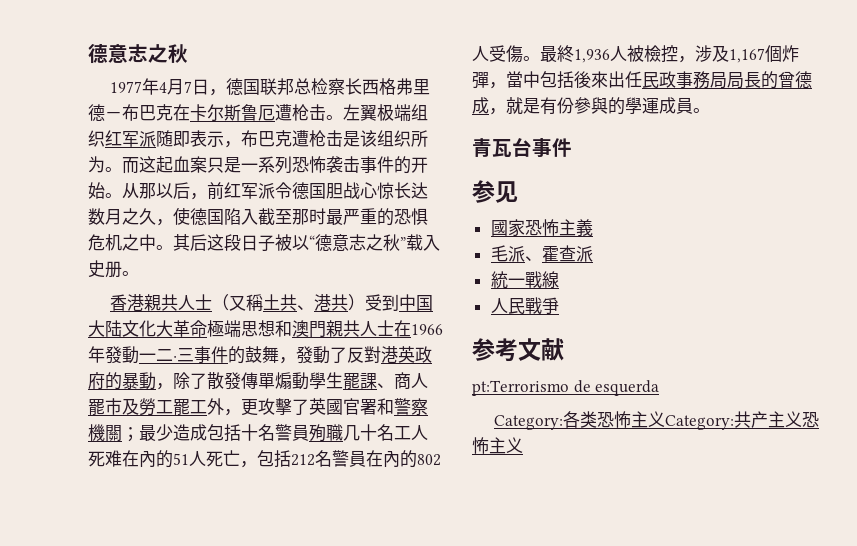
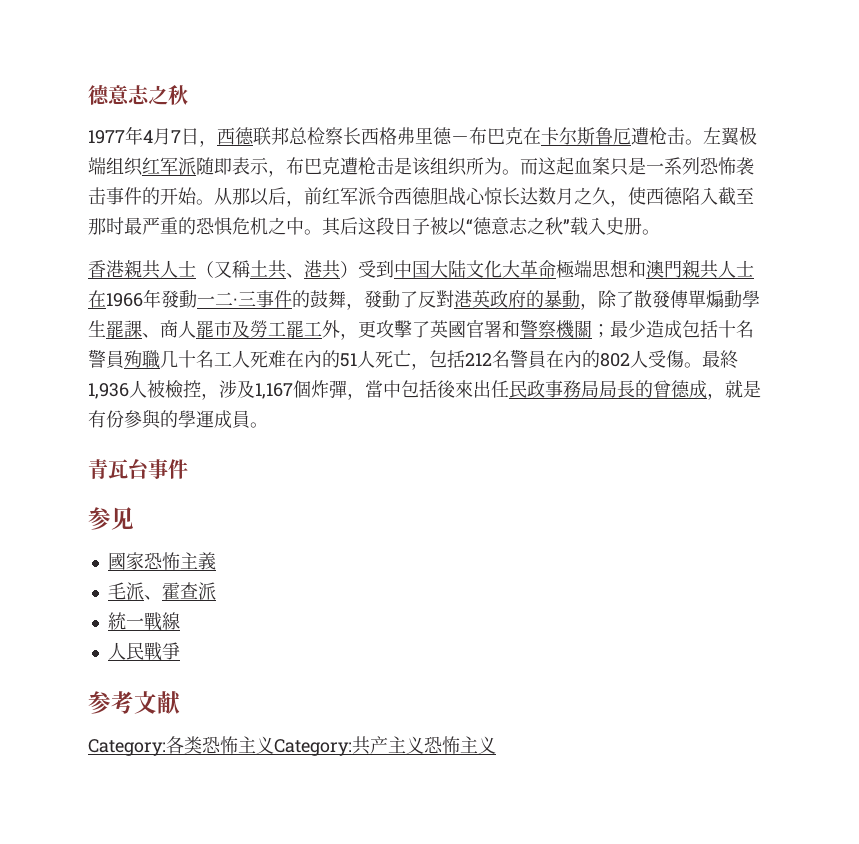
[226,78,261,95] 德国 -> [217,127,254,145] 西德
[292,182,326,199] 德国 -> [394,187,431,205] 西德
[190,208,224,225] 德国 -> [646,187,683,205] 西德
[472,380,660,396] // pt:Terrorismo de esquerda -> (181, 702) none

